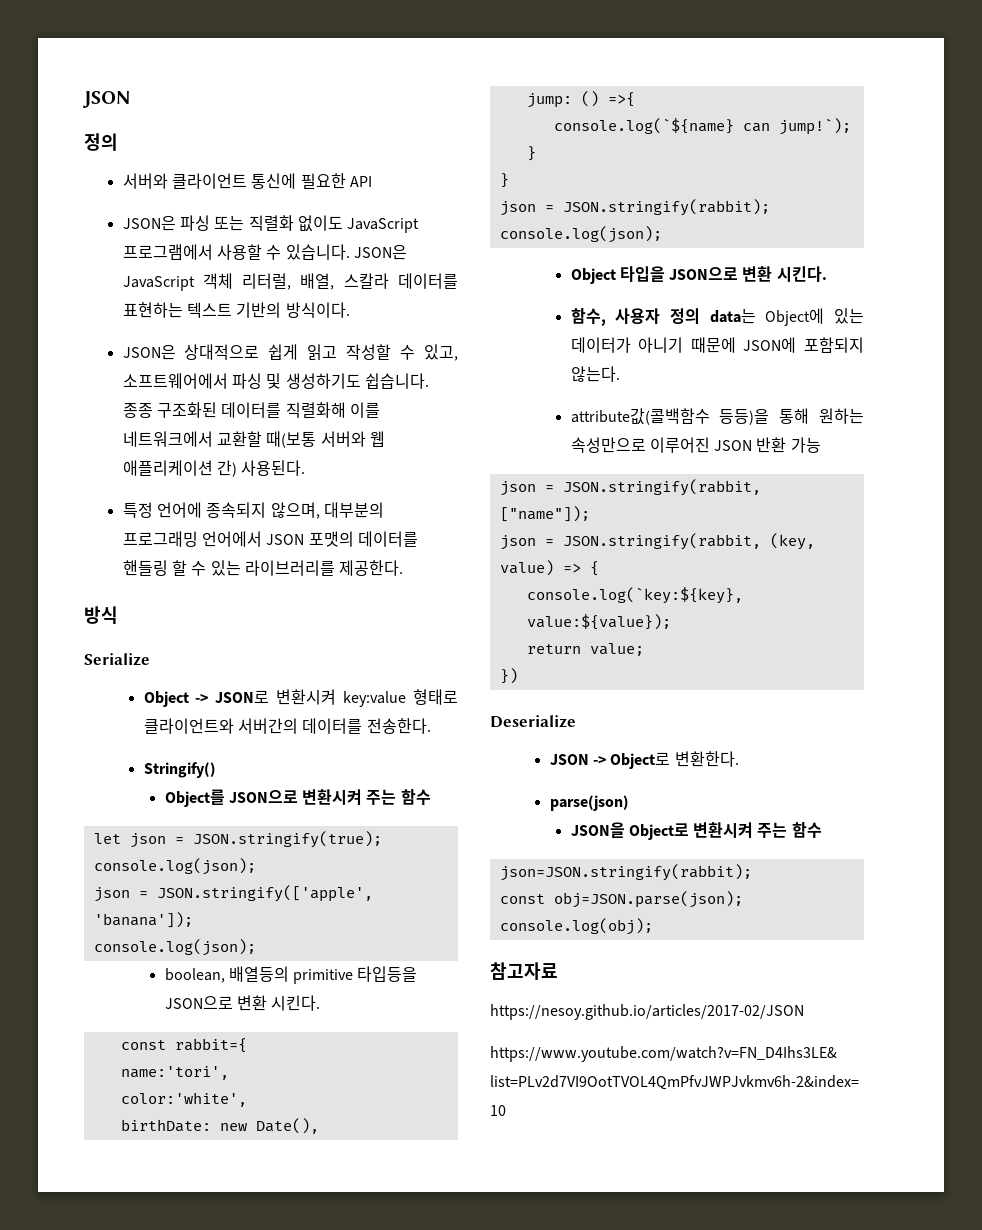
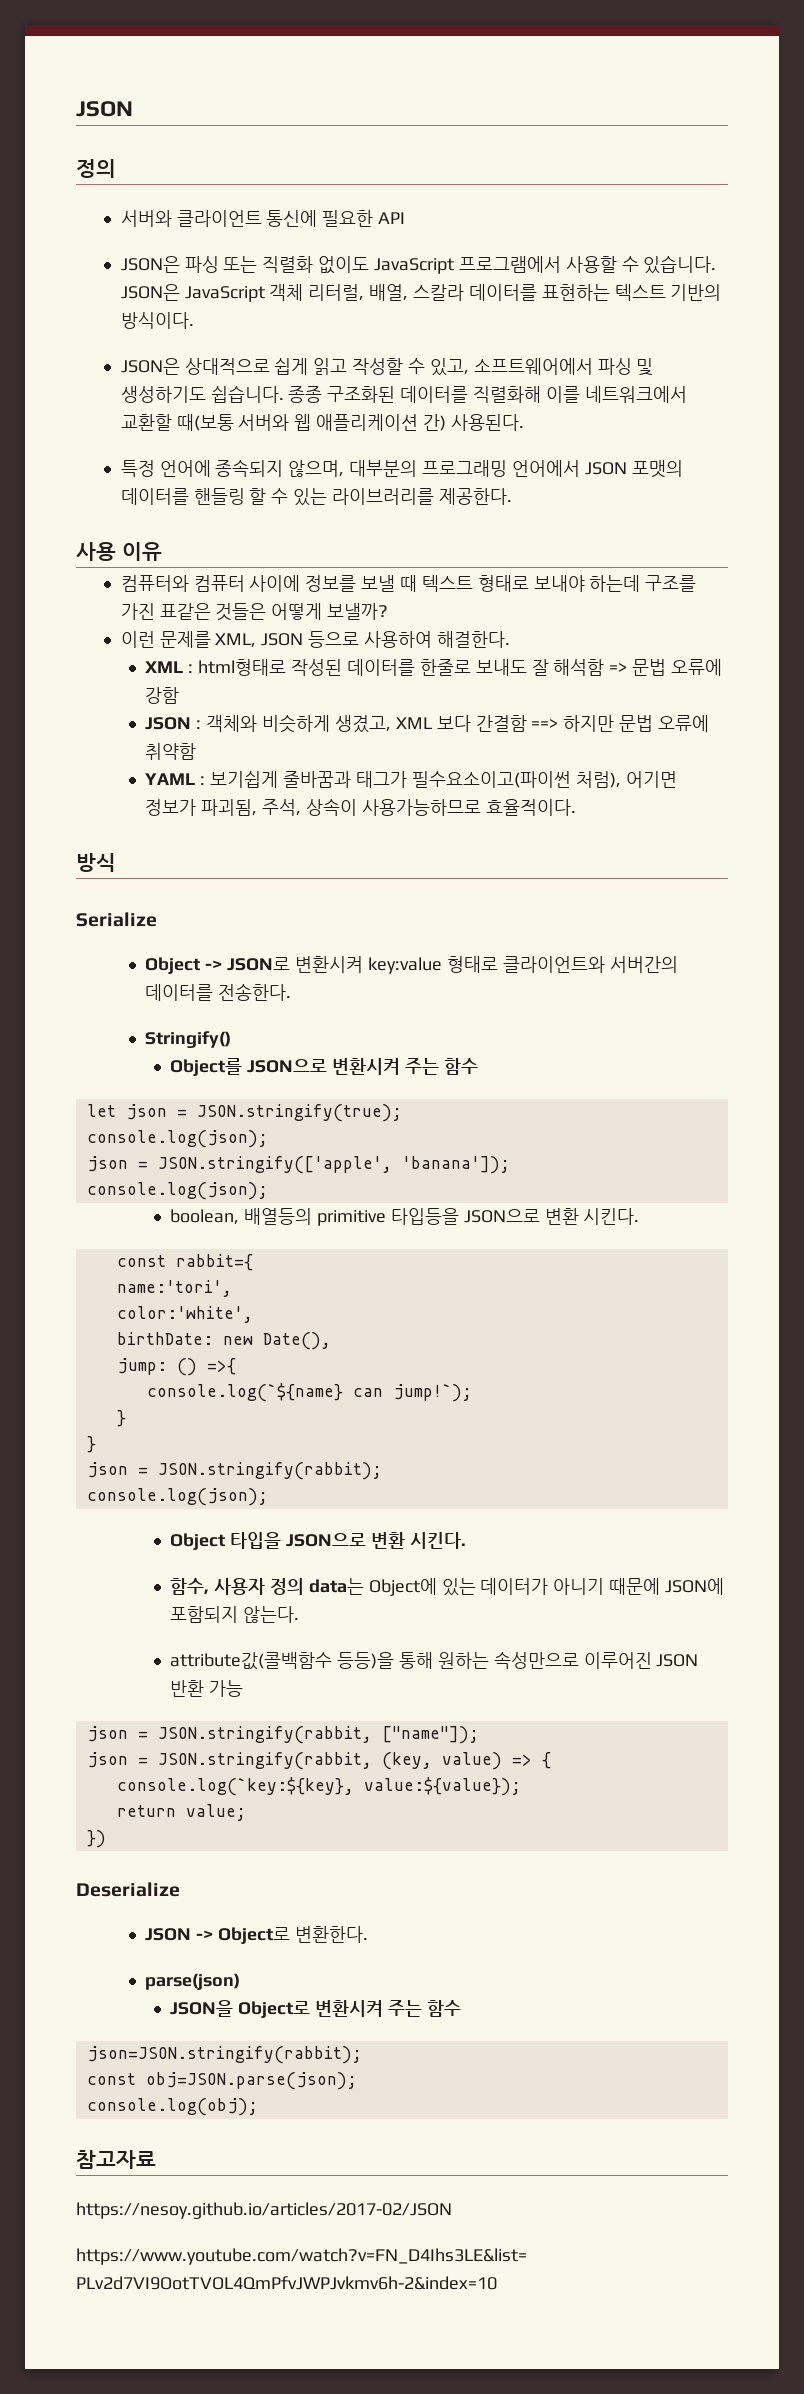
(404, 568) none -> [76,542,162,561] [120,575,697,592] [120,603,389,621] [120,631,510,648] [145,659,722,676] [145,687,180,704] [145,714,709,733] [145,743,197,760] [145,771,677,788] [145,798,576,816] // 사용 이유 // 컴퓨터와 컴퓨터 사이에 정보를 보낼 때 텍스트 형태로 보내야 하는데 구조를 가진 표같은 것들은 어떻게 보낼까? // 이런 문제를 XML, JSON 등으로 사용하여 해결한다. // XML : html형태로 작성된 데이터를 한줄로 보내도 잘 해석함 => 문법 오류에 강함 // JSON : 객체와 비슷하게 생겼고, XML 보다 간결함 ==> 하지만 문법 오류에 취약함 // YAML : 보기쉽게 줄바꿈과 태그가 필수요소이고(파이썬 처럼), 어기면 정보가 파괴됨, 주석, 상속이 사용가능하므로 효율적이다.

